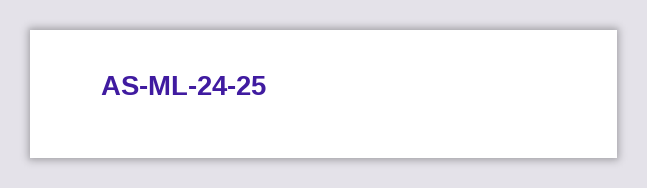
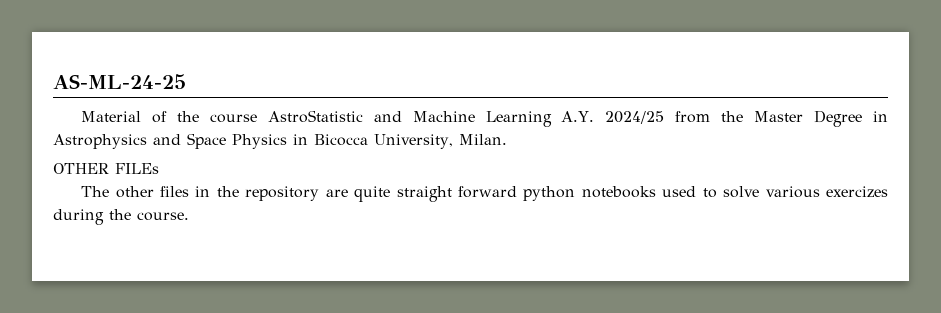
(266, 85) none -> [81,110,889,127] [53,133,507,149] [53,163,159,174] [81,186,888,202] [53,209,189,225] // Material of the course AstroStatistic and Machine Learning A.Y. 2024/25 from the Master Degree in Astrophysics and Space Physics in Bicocca University, Milan. // OTHER FILEs // The other files in the repository are quite straight forward python notebooks used to solve various exercizes during the course.

